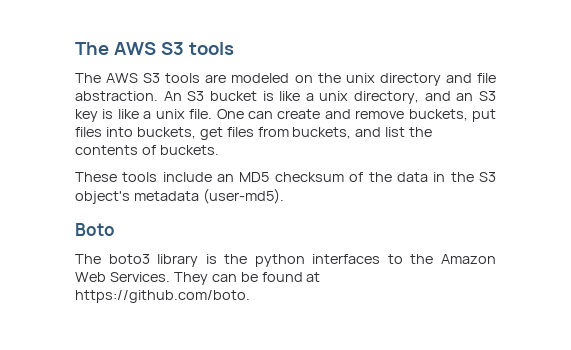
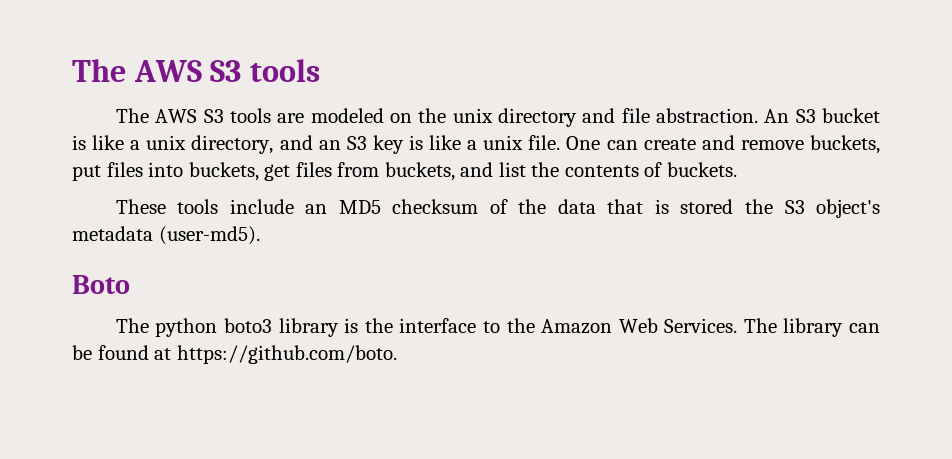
[433,172,446,182] in -> [607,199,734,214] that is stored
(101, 259) none -> [155,318,218,337] python
[254,254,381,267] python interfaces -> [399,318,477,333] interface
[173,272,208,285] They -> [743,318,844,337] The library

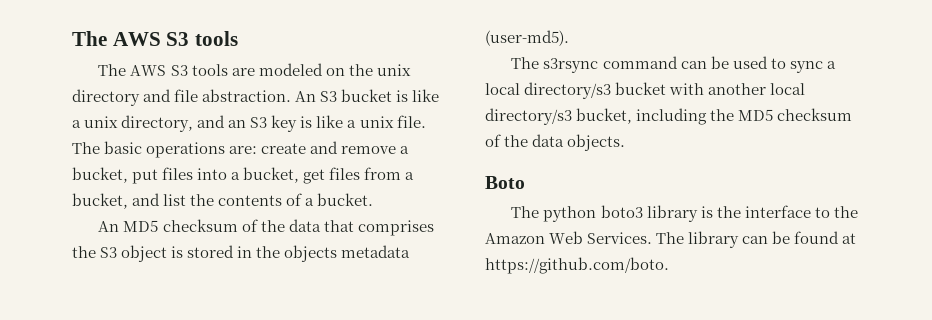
[566,136,638,150] One can -> [72,141,258,158] The basic operations are:
[809,135,880,154] buckets, -> [400,146,410,154] [72,167,128,183] a bucket,
[188,162,259,181] buckets, -> [231,167,300,183] a bucket,
[384,162,455,181] buckets, -> [405,172,415,180] [72,193,128,209] a bucket,
[666,162,737,177] [115,199,328,214] buckets. // These tools include an -> [305,193,374,206] [98,221,120,232] a bucket. // An
[654,199,880,218] [72,226,260,245] is stored the S3 object's metadata (user-md5). -> [357,220,434,236] [72,245,411,262] [485,30,569,46] [511,56,836,73] [485,82,806,99] [485,108,853,125] [485,134,626,151] comprises the S3 object is stored in the objects metadata (user-md5). // The s3rsync command can be used to sync a local directory/s3 bucket with another local directory/s3 bucket, including the MD5 checksum of the data objects.

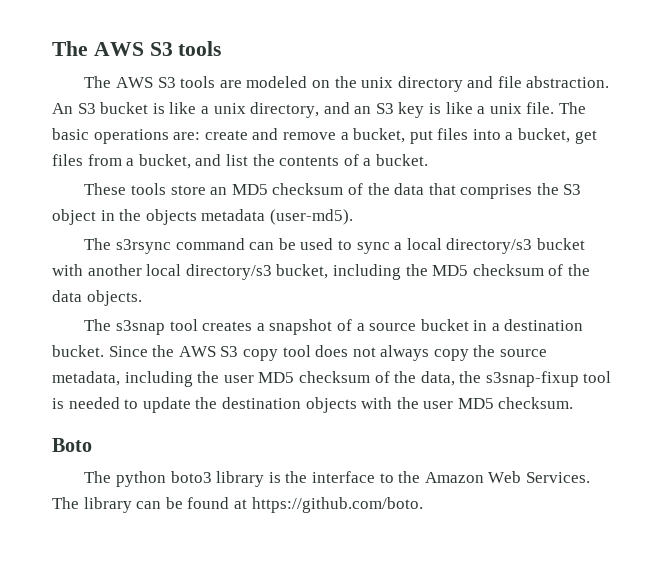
[98,221,120,232] An -> [84,183,228,195] These tools store an
[171,245,235,258] is stored -> (96, 217) none
(626, 142) none -> [84,319,584,335] [52,345,548,361] [52,371,612,387] [52,397,574,413] // The s3snap tool creates a snapshot of a source bucket in a destination bucket. Since the AWS S3 copy tool does not always copy the source metadata, including the user MD5 checksum of the data, the s3snap-fixup tool is needed to update the destination objects with the user MD5 checksum.

